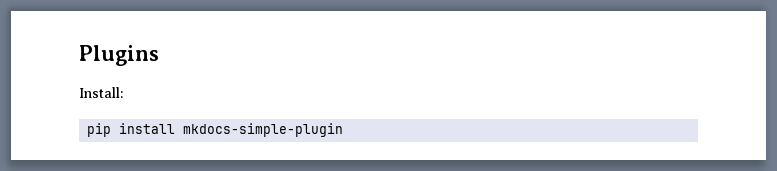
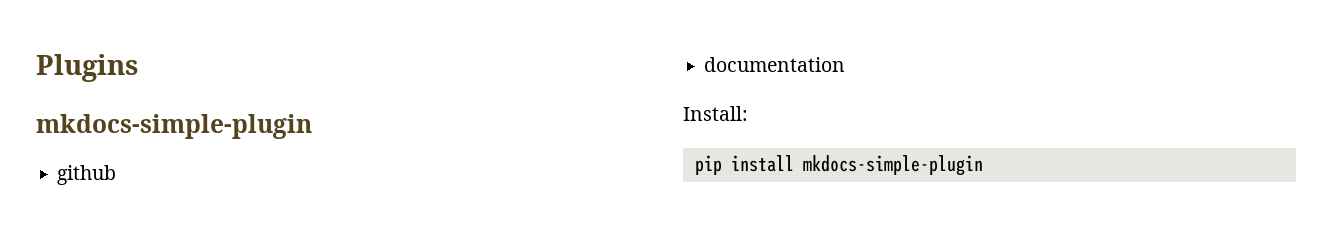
(159, 55) none -> [36,114,312,139] [57,165,117,185] [704,57,846,72] // mkdocs-simple-plugin // github // documentation

